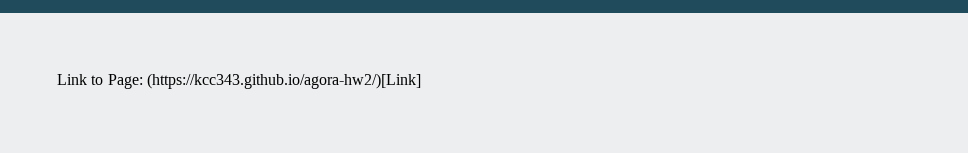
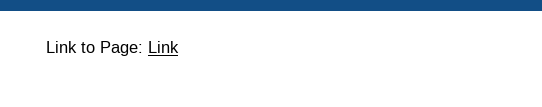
[146,73,421,89] (https://kcc343.github.io/agora-hw2/)[Link] -> [148,41,179,53] Link

